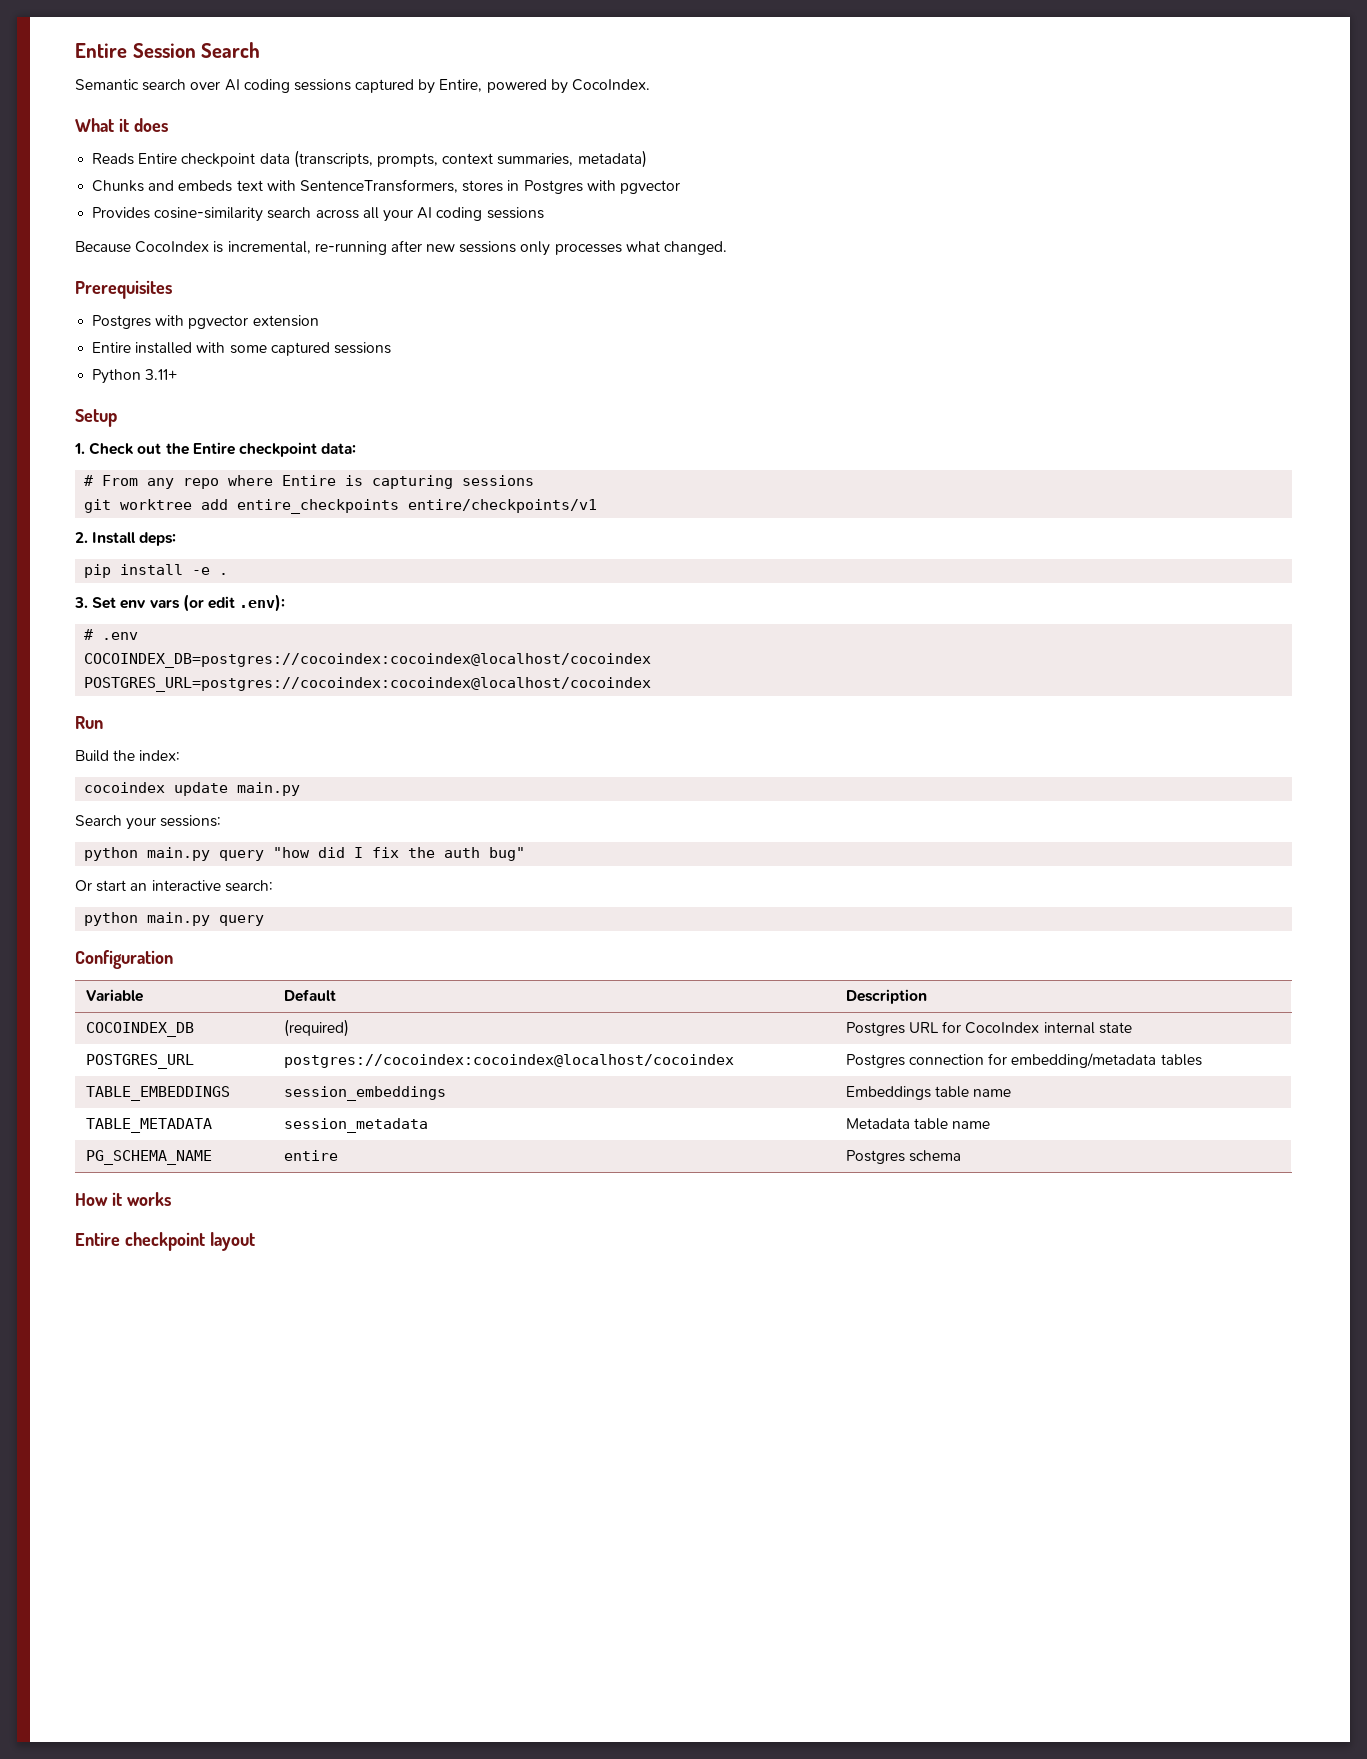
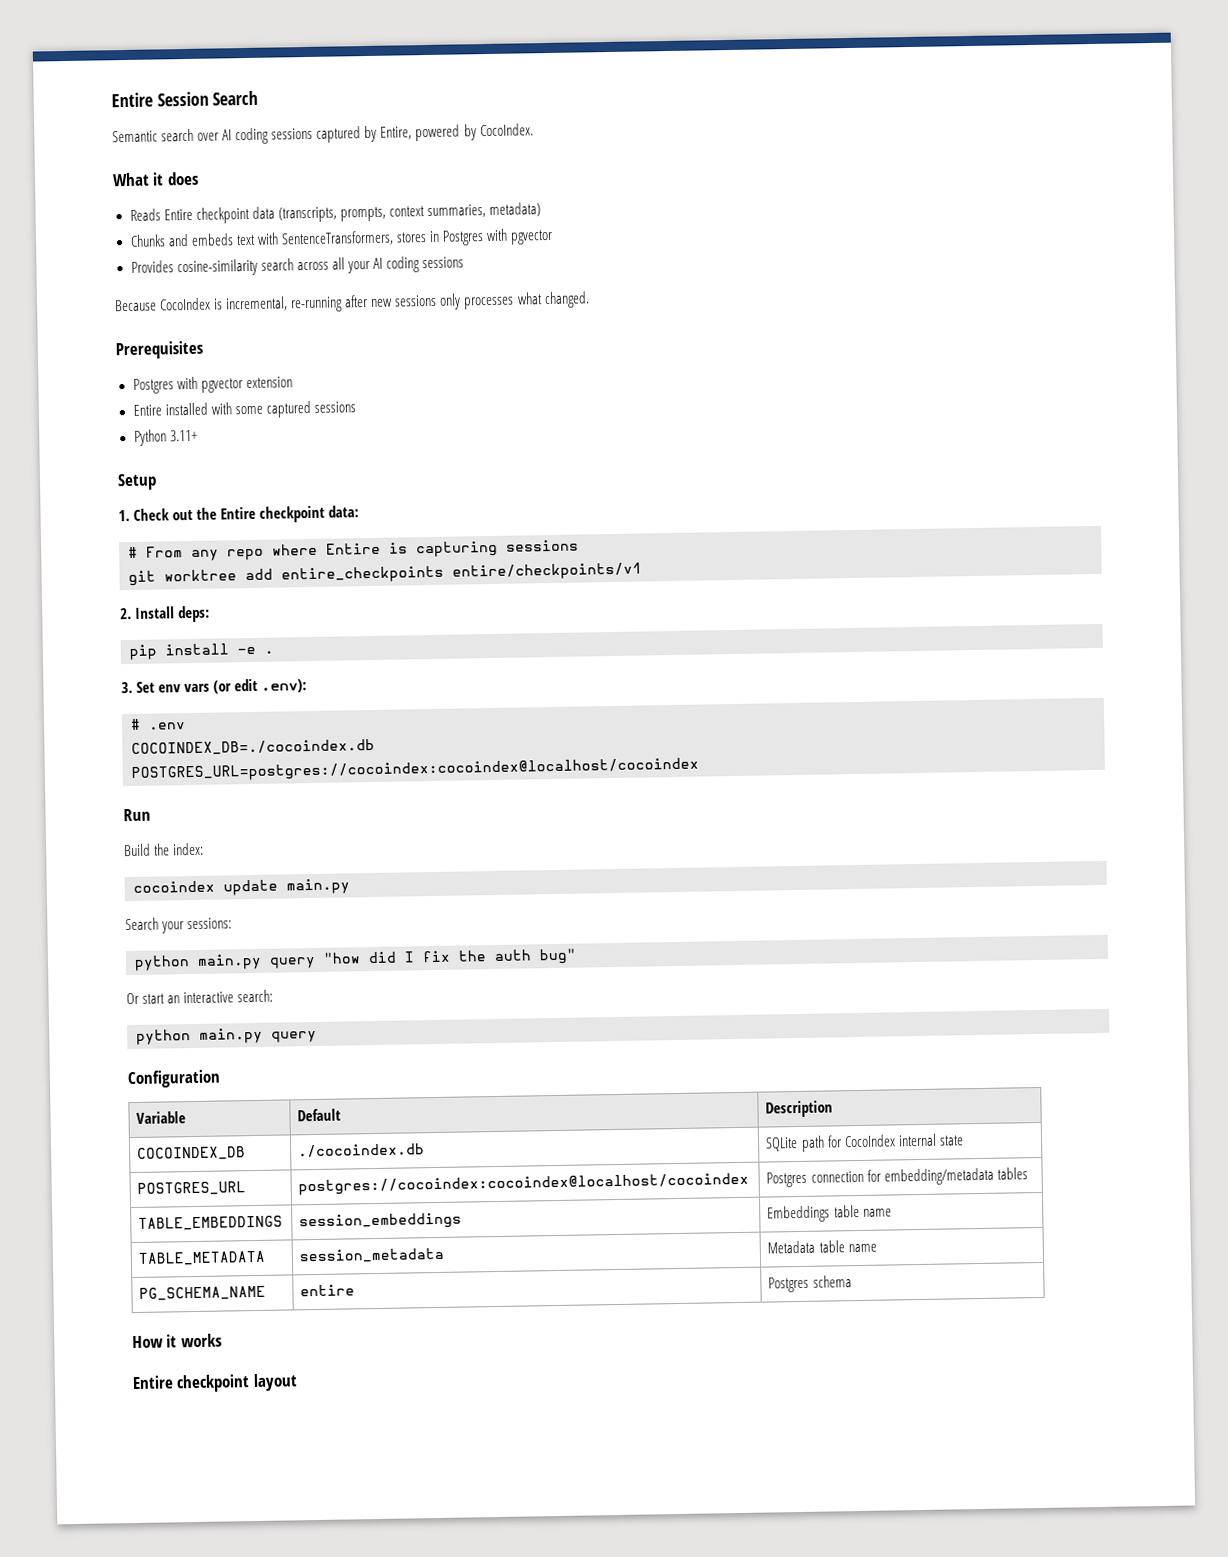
[84,653,652,668] COCOINDEX_DB=postgres://cocoindex:cocoindex@localhost/cocoindex -> [131,738,375,756] COCOINDEX_DB=./cocoindex.db
[283,1019,349,1037] [845,1022,939,1036] (required) | Postgres URL -> [298,1143,426,1158] [765,1135,825,1152] ./cocoindex.db | SQLite path

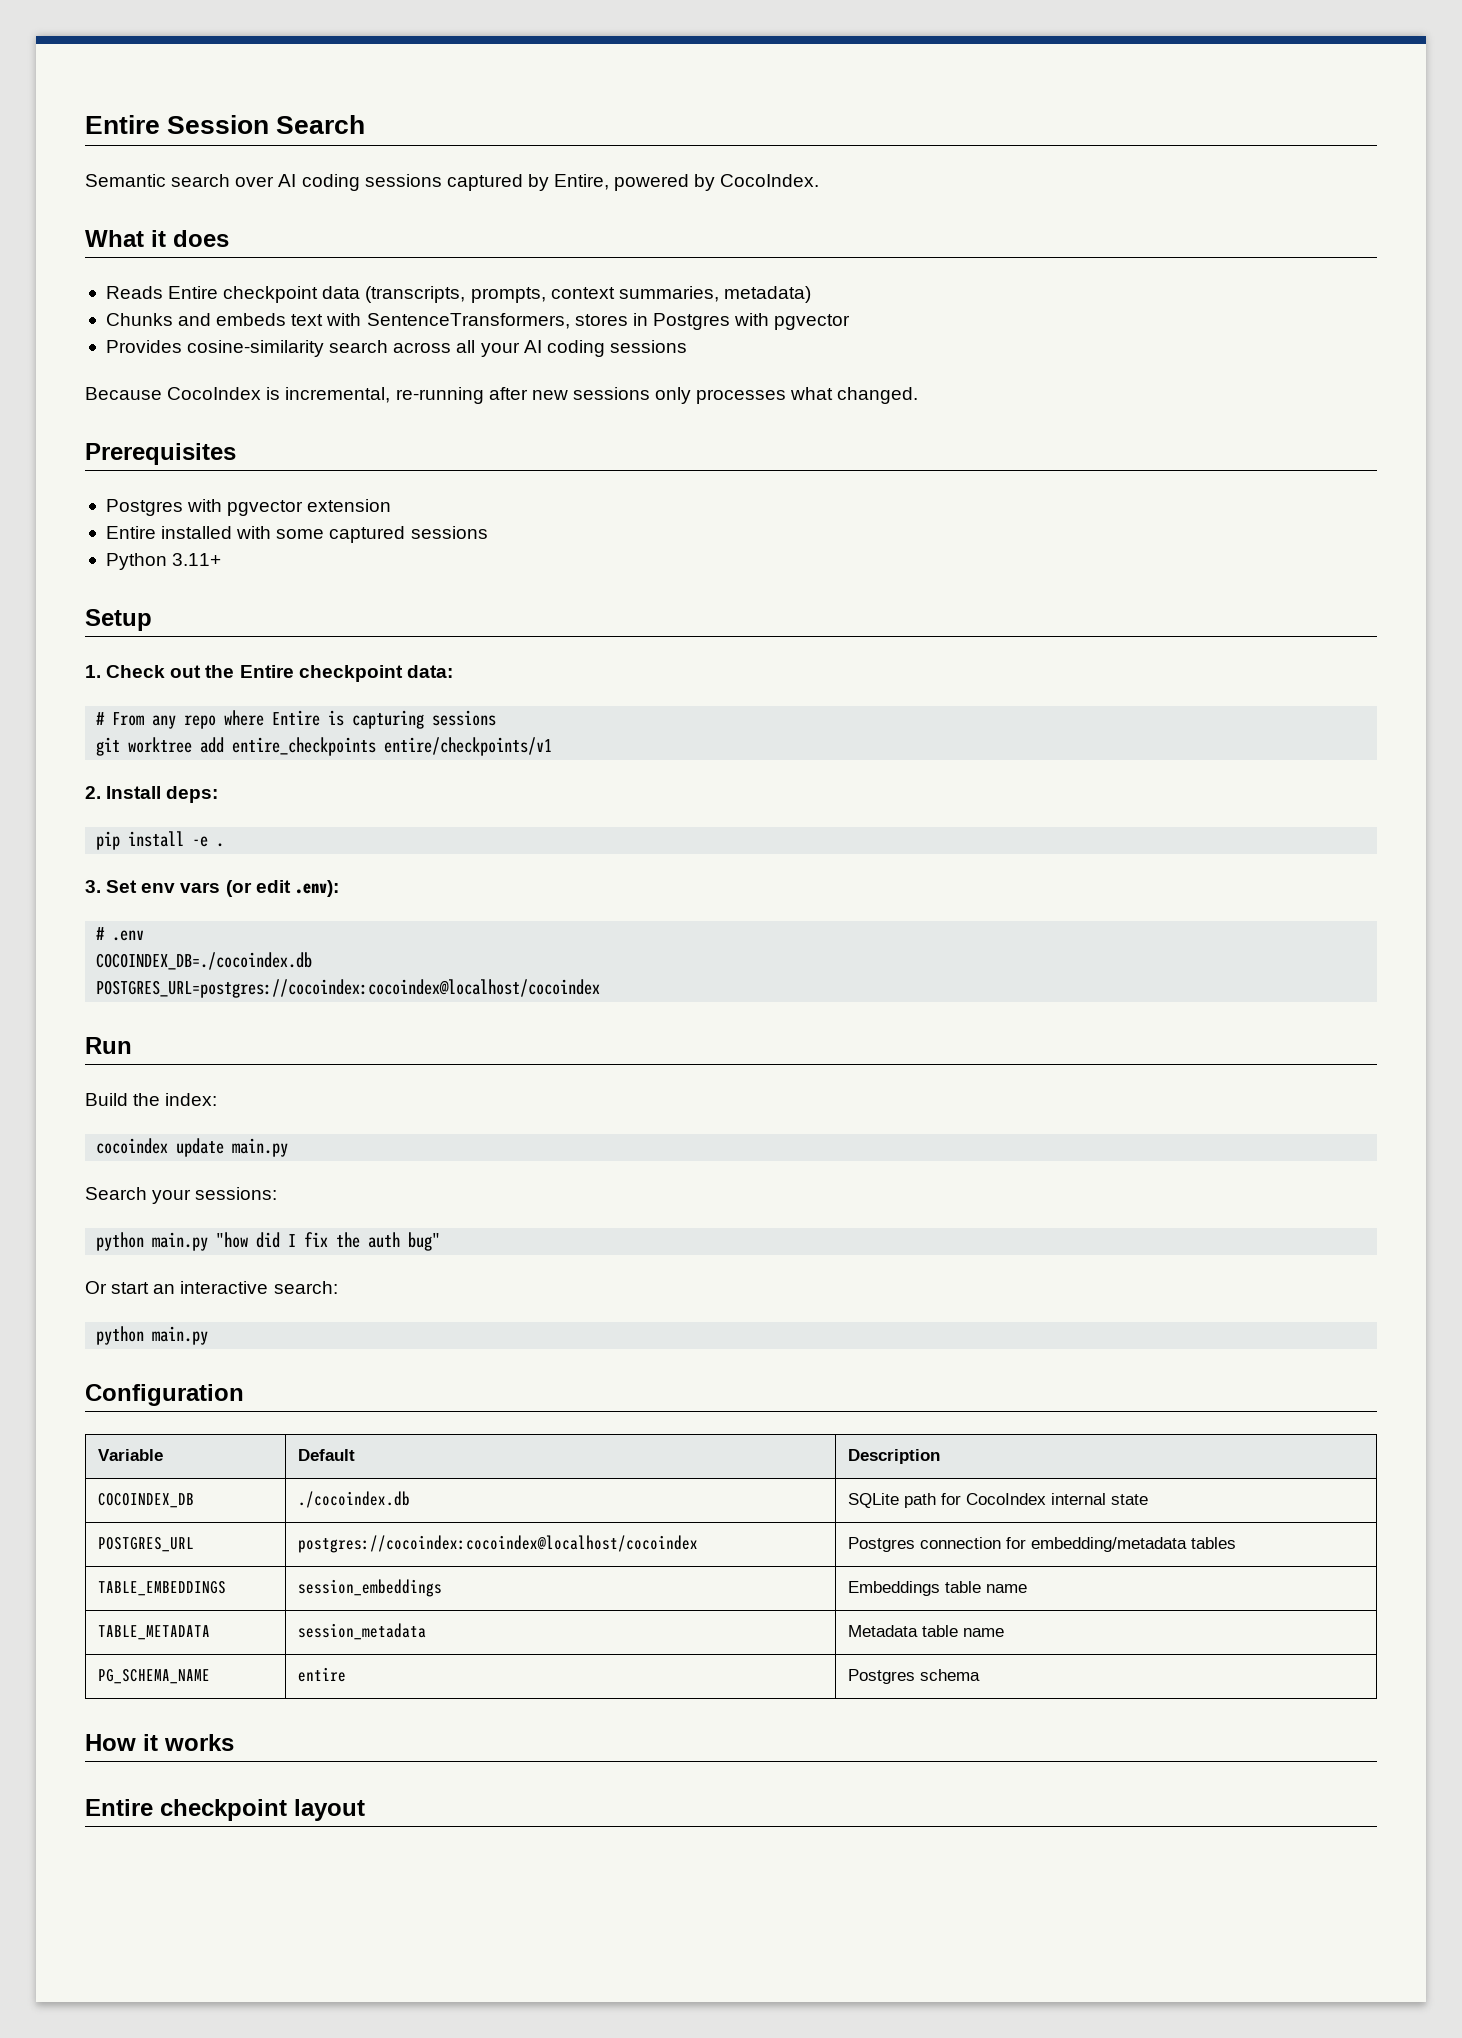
[269,956,316,969] query -> (209, 1241) none
[271,1030,317,1043] query -> (209, 1335) none

